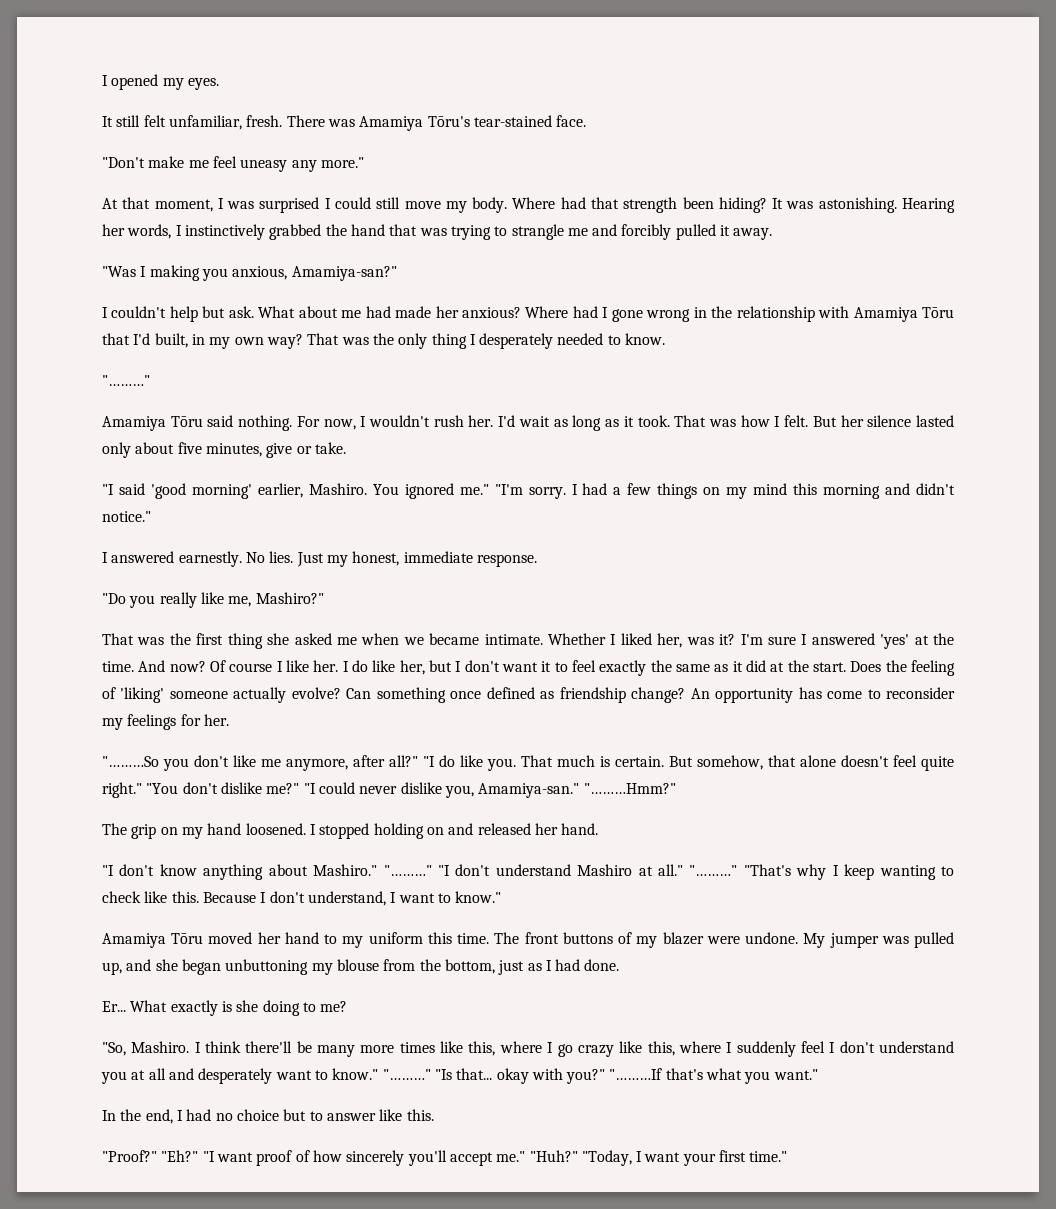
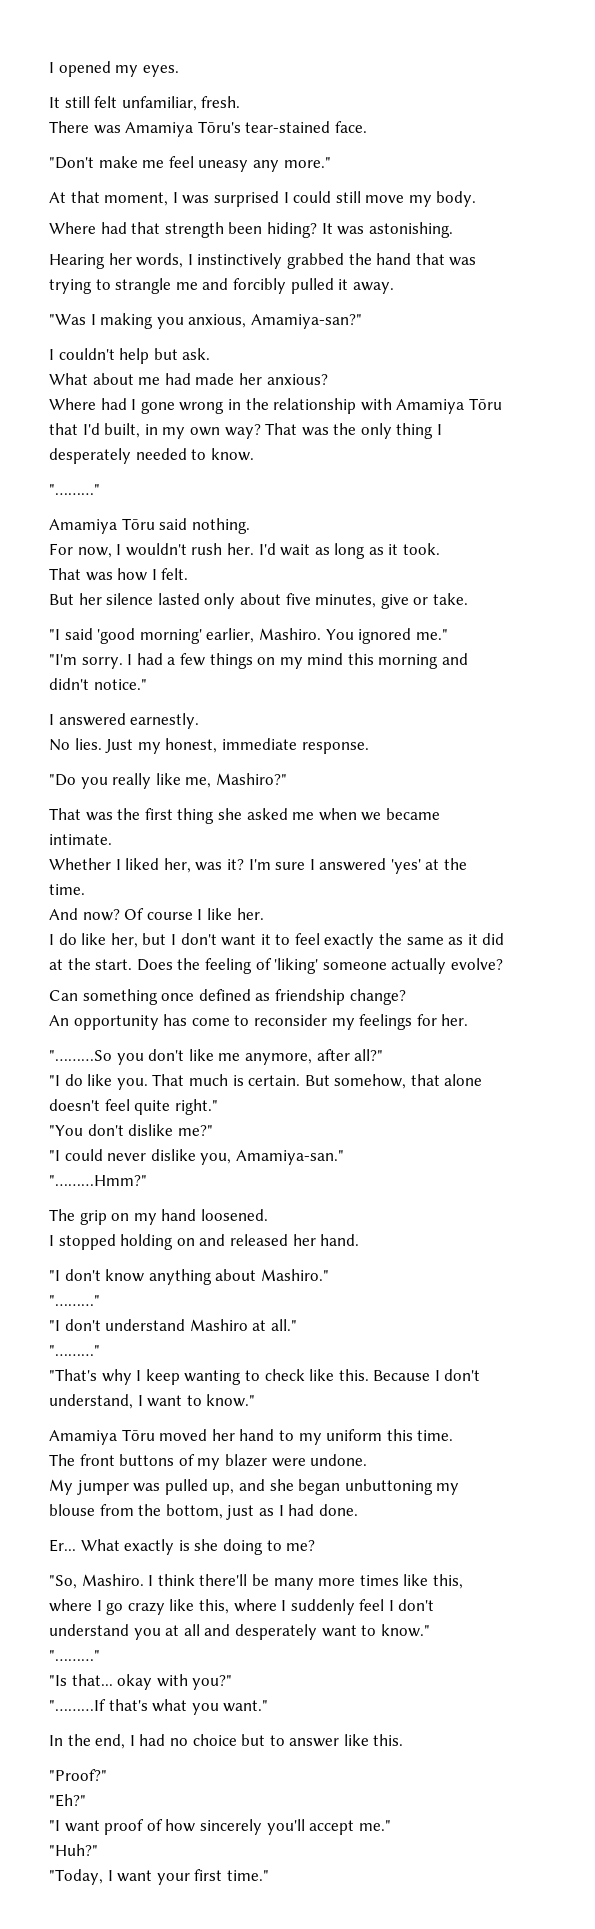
(283, 121) none -> (241, 102) //
(508, 205) none -> (477, 199) //
(897, 205) none -> (453, 230) //
(254, 312) none -> (211, 354) //
(521, 312) none -> (328, 379) //
(293, 423) none -> (250, 526) //
(670, 421) none -> (441, 549) //
(809, 421) none -> (189, 574) //
(489, 489) none -> (448, 634) //
(242, 559) none -> (200, 721) //
(543, 639) none -> (112, 839) //
(134, 666) none -> (85, 889) //
(339, 666) none -> (264, 914) //
(341, 693) none -> (503, 964) //
(686, 695) none -> (406, 997) //
(418, 761) none -> (384, 1055) //
(142, 790) none -> (218, 1107) //
(300, 788) none -> (213, 1130) //
(580, 790) none -> (344, 1157) //
(306, 829) none -> (268, 1215) //
[383,865,432,876] "………" -> [49,1295,100,1306] // "………" //
[689,865,738,876] "………" -> [49,1345,100,1356] // "………" //
(490, 938) none -> (454, 1435) //
(799, 938) none -> (368, 1460) //
[382,1069,431,1080] "………" -> [49,1650,100,1661] // "………" //
(606, 1076) none -> (233, 1682) //
(157, 1156) none -> (107, 1775) //
(199, 1156) none -> (86, 1800) //
(526, 1156) none -> (391, 1825) //
(578, 1156) none -> (98, 1850) //

